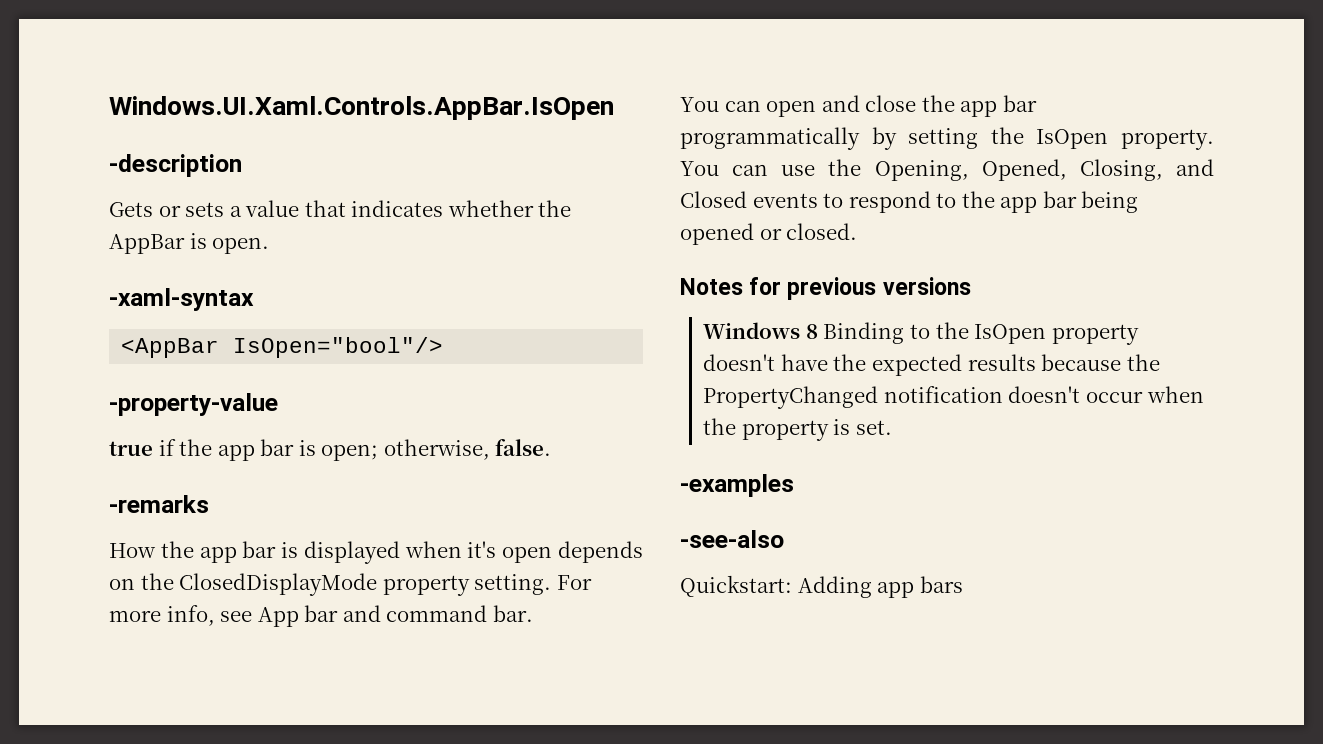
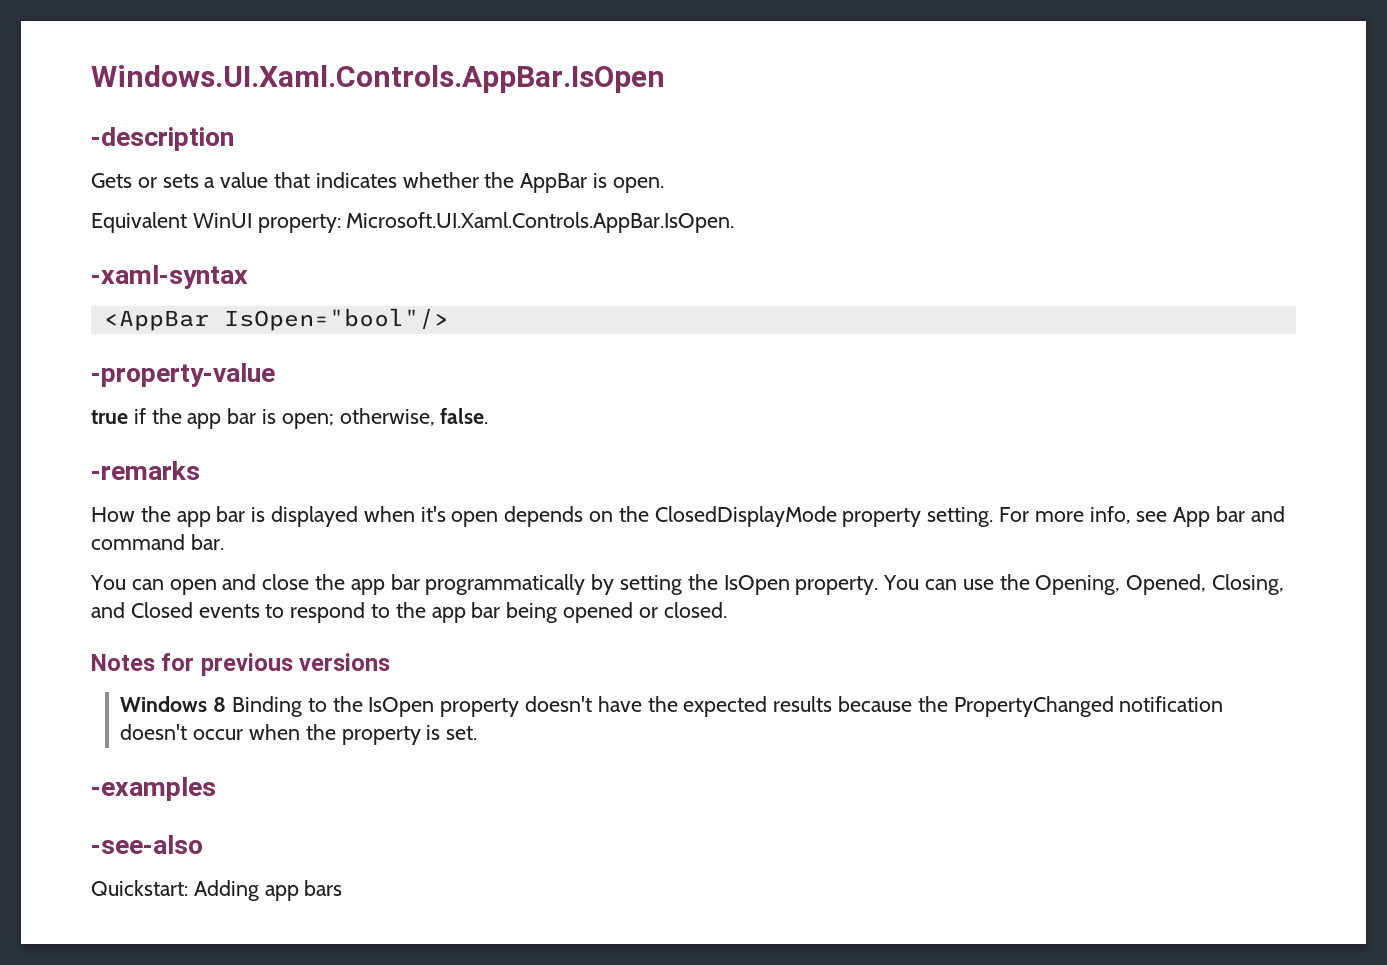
(270, 245) none -> [91,212,735,233] // Equivalent WinUI property: Microsoft.UI.Xaml.Controls.AppBar.IsOpen.

